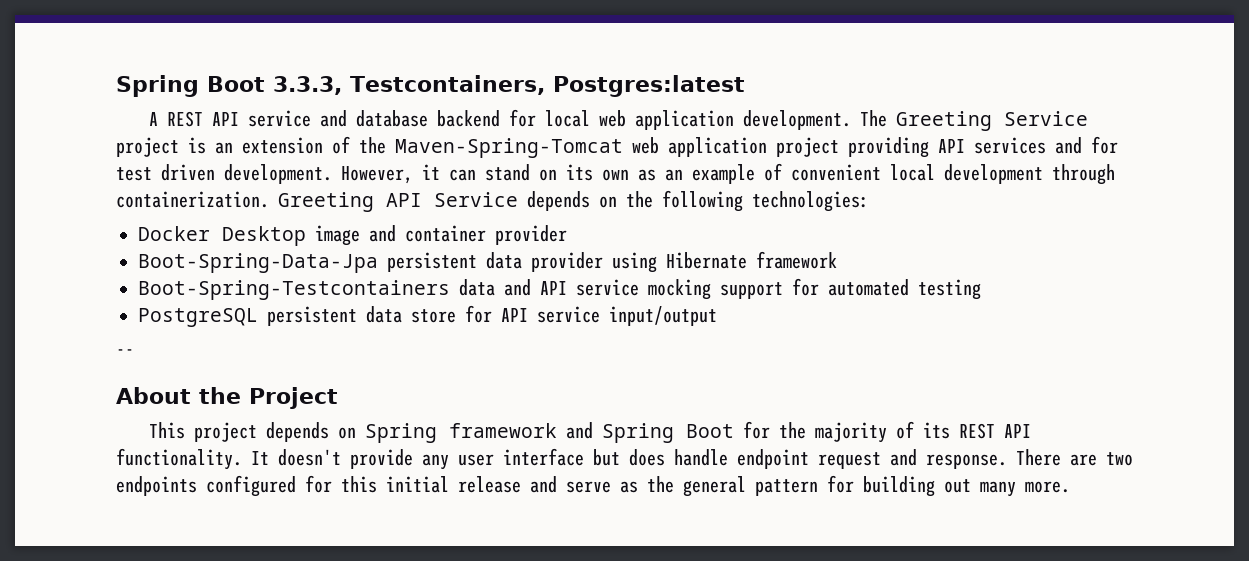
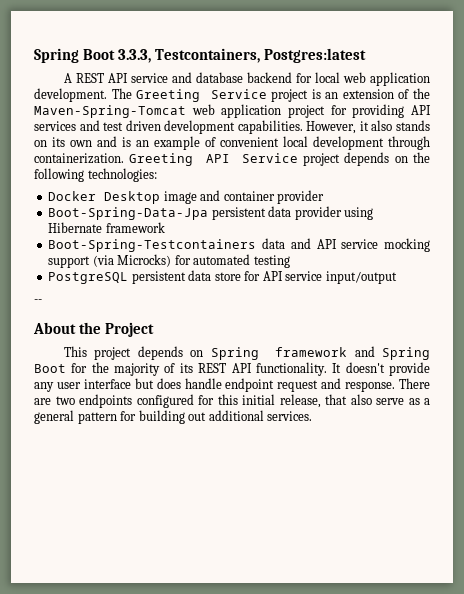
(839, 147) none -> [330,105,347,115] for
[1091,136,1118,154] for -> (100, 125) none
[224,164,530,184] development. However, it can stand -> [164,120,430,134] development capabilities. However, it also stands
[638,169,656,181] as -> [97,136,131,147] and is
(518, 199) none -> [302,153,340,166] project
(783, 290) none -> [92,254,172,267] (via Microcks)
[458,476,557,493] release and -> [279,394,372,408] release, that also
[647,476,674,493] the -> [424,398,430,405] a
[980,481,1070,497] many more. -> [208,410,313,421] additional services.

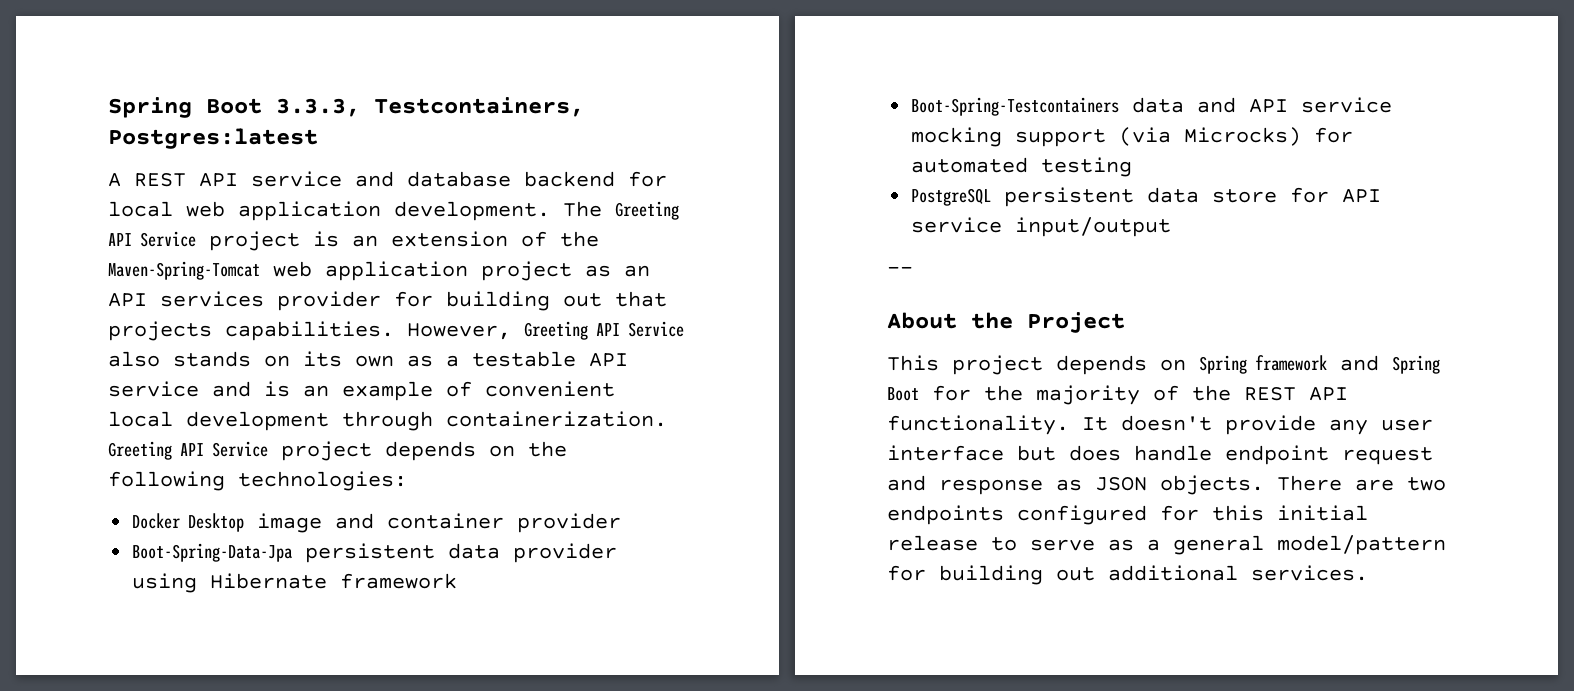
(201, 95) none -> [108,233,132,246] API
[330,104,432,118] [34,120,369,134] for providing API services and test driven development capabilities. However, it -> [585,265,650,277] [108,291,667,311] [108,321,684,341] as an API services provider for building out that projects capabilities. However, Greeting API Service
(92, 143) none -> [407,351,628,367] [108,381,199,397] as a testable API service
[179,363,193,373] its -> [1192,385,1231,401] the
[345,381,396,392] response. -> [939,475,1264,495] response as JSON objects.
[279,394,372,408] release, that also -> [887,535,1017,551] release to
[77,412,117,424] pattern -> [1277,535,1446,555] model/pattern

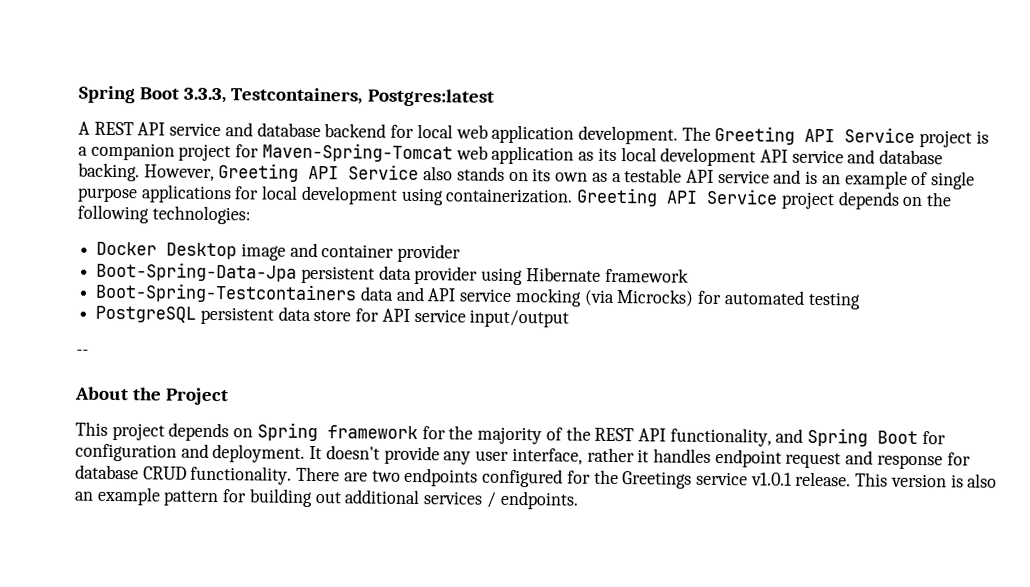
[352,231,599,247] [108,261,650,281] [108,291,667,311] [108,321,394,341] an extension of the Maven-Spring-Tomcat web application project as an API services provider for building out that projects capabilities. -> [78,142,944,167] [78,162,140,182] a companion project for Maven-Spring-Tomcat web application as its local development API service and database backing.
[485,381,615,397] [108,411,433,431] convenient local development through -> [931,171,976,190] [77,184,444,206] single purpose applications for local development using
[1015,129,1107,147] support -> (582, 297) none
[1340,355,1440,374] [887,387,919,401] and Spring Boot -> (418, 432) none
[887,415,1069,435] functionality. -> [669,427,946,447] [75,443,306,463] functionality, and Spring Boot for configuration and deployment.
[887,445,1433,465] [887,475,1264,495] interface but does handle endpoint request and response as JSON objects. -> [511,447,971,470] [75,464,293,485] interface, rather it handles endpoint request and response for database CRUD functionality.
[1212,505,1368,521] [887,535,1446,555] this initial release to serve as a general model/pattern -> [593,469,998,489] [74,486,220,507] the Greetings service v1.0.1 release. This version is also an example pattern
[1251,565,1368,581] services. -> [423,490,579,510] services / endpoints.

